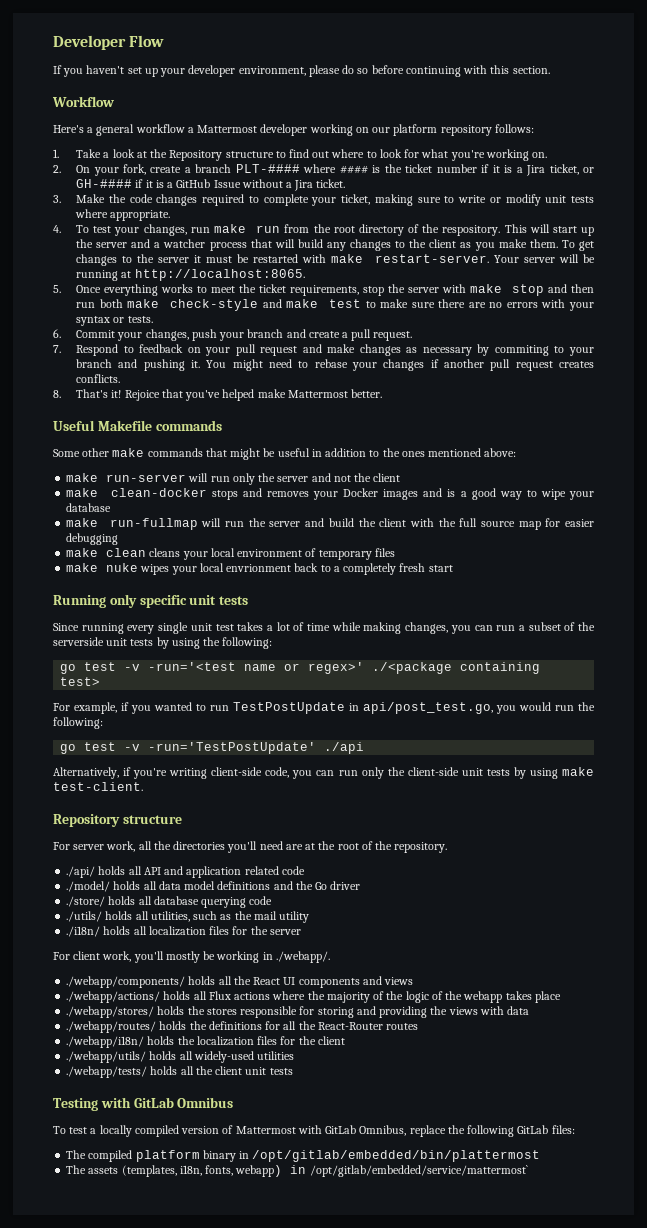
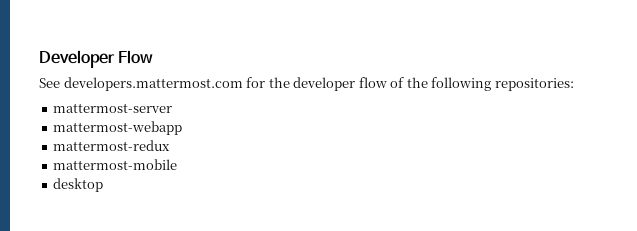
[53,65,550,77] [52,96,114,107] [53,124,534,136] [53,149,548,161] [53,164,594,176] [76,179,346,191] [53,194,594,206] [75,209,171,221] [53,224,594,236] [76,239,594,251] [76,254,595,266] [76,269,305,281] [53,284,594,296] [76,299,594,311] [76,316,153,326] [53,329,413,341] [53,344,595,356] [76,359,594,371] [76,374,121,383] [53,389,382,401] [53,420,222,431] [53,448,517,460] [66,473,401,485] [66,488,595,500] [66,503,112,512] [66,518,594,530] [66,533,119,545] [66,548,395,560] [66,563,453,575] [53,594,249,608] [53,622,595,634] [53,637,273,649] [60,662,541,674] [60,677,101,686] [53,702,595,714] [53,717,103,729] [60,742,365,754] [53,767,594,779] [53,782,143,791] [53,814,182,827] [53,841,448,853] [66,866,305,878] [66,881,361,892] [66,896,273,908] [66,911,310,923] [66,926,301,937] [53,951,330,963] [66,976,414,988] [66,991,561,1003] [66,1006,530,1018] [66,1021,419,1033] [66,1036,345,1048] [66,1051,295,1063] [66,1066,293,1078] [53,1097,234,1111] [53,1125,575,1137] [66,1150,541,1162] [66,1165,528,1177] If you haven't set up your developer environment, please do so before continuing with this section. // Workflow // Here's a general workflow a Mattermost developer working on our platform repository follows: // 1. Take a look at the Repository structure to find out where to look for what you're working on. // 2. On your fork, create a branch PLT-#### where #### is the ticket number if it is a Jira ticket, or GH-#### if it is a GitHub Issue without a Jira ticket. // 3. Make the code changes required to complete your ticket, making sure to write or modify unit tests where appropriate. // 4. To test your changes, run make run from the root directory of the respository. This will start up the server and a watcher process that will build any changes to the client as you make them. To get changes to the server it must be restarted with make restart-server. Your server will be running at http://localhost:8065. // 5. Once everything works to meet the ticket requirements, stop the server with make stop and then run both make check-style and make test to make sure there are no errors with your syntax or tests. // 6. Commit your changes, push your branch and create a pull request. // 7. Respond to feedback on your pull request and make changes as necessary by commiting to your branch and pushing it. You might need to rebase your changes if another pull request creates conflicts. // 8. That's it! Rejoice that you've helped make Mattermost better. // Useful Makefile commands // Some other make commands that might be useful in addition to the ones mentioned above: // make run-server will run only the server and not the client // make clean-docker stops and removes your Docker images and is a good way to wipe your database // make run-fullmap will run the server and build the client with the full source map for easier debugging // make clean cleans your local environment of temporary files // make nuke wipes your local envrionment back to a completely fresh start // Running only specific unit tests // Since running every single unit test takes a lot of time while making changes, you can run a subset of the serverside unit tests by using the following: // go test -v -run='<test name or regex>' ./<package containing test> // For example, if you wanted to run TestPostUpdate in api/post_test.go, you would run the following: // go test -v -run='TestPostUpdate' ./api // Alternatively, if you're writing client-side code, you can run only the client-side unit tests by using make test-client. // Repository structure // For server work, all the directories you'll need are at the root of the repository. // ./api/ holds all API and application related code // ./model/ holds all data model definitions and the Go driver // ./store/ holds all database querying code // ./utils/ holds all utilities, such as the mail utility // ./i18n/ holds all localization files for the server // For client work, you'll mostly be working in ./webapp/. // ./webapp/components/ holds all the React UI components and views // ./webapp/actions/ holds all Flux actions where the majority of the logic of the webapp takes place // ./webapp/stores/ holds the stores responsible for storing and providing the views with data // ./webapp/routes/ holds the definitions for all the React-Router routes // ./webapp/i18n/ holds the localization files for the client // ./webapp/utils/ holds all widely-used utilities // ./webapp/tests/ holds all the client unit tests // Testing with GitLab Omnibus // To test a locally compiled version of Mattermost with GitLab Omnibus, replace the following GitLab files: // The compiled platform binary in /opt/gitlab/embedded/bin/plattermost // The assets (templates, i18n, fonts, webapp) in /opt/gitlab/embedded/service/mattermost` -> [39,77,574,91] [53,103,173,113] [53,121,183,135] [53,140,171,151] [53,159,178,170] [53,178,104,192] See developers.mattermost.com for the developer flow of the following repositories: // mattermost-server // mattermost-webapp // mattermost-redux // mattermost-mobile // desktop

